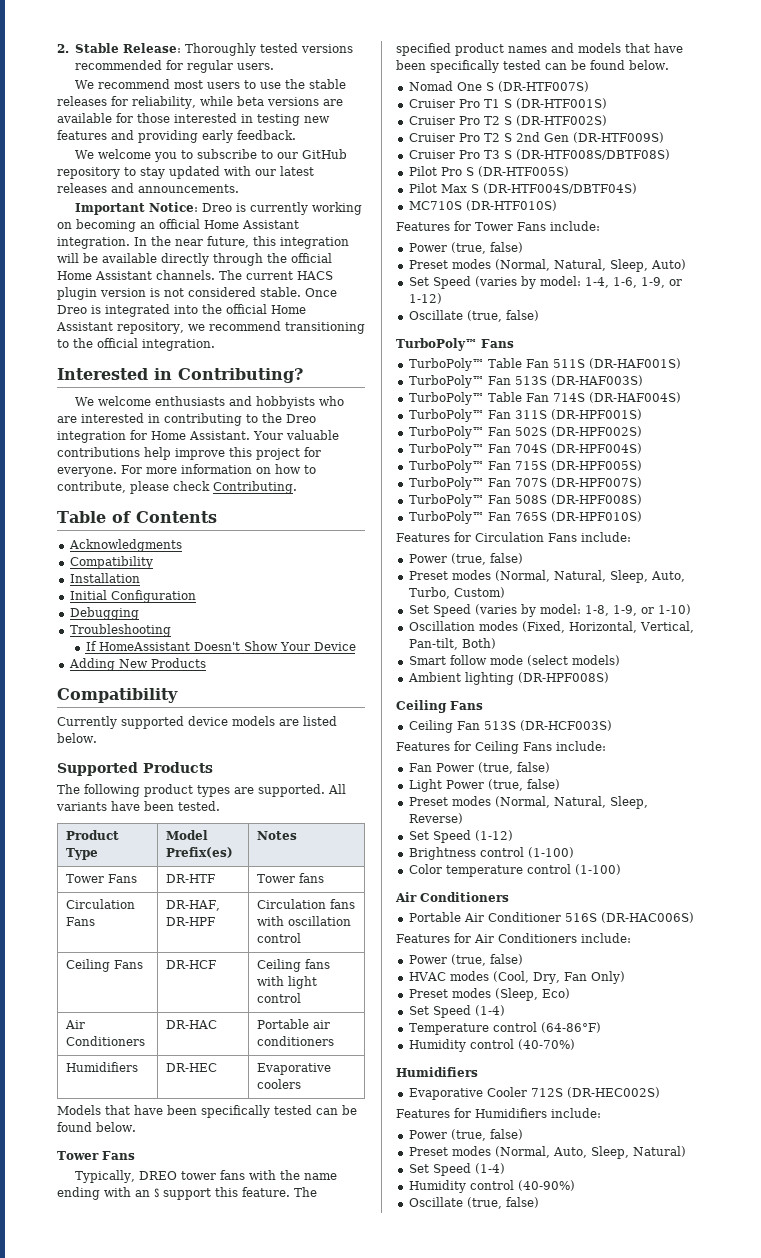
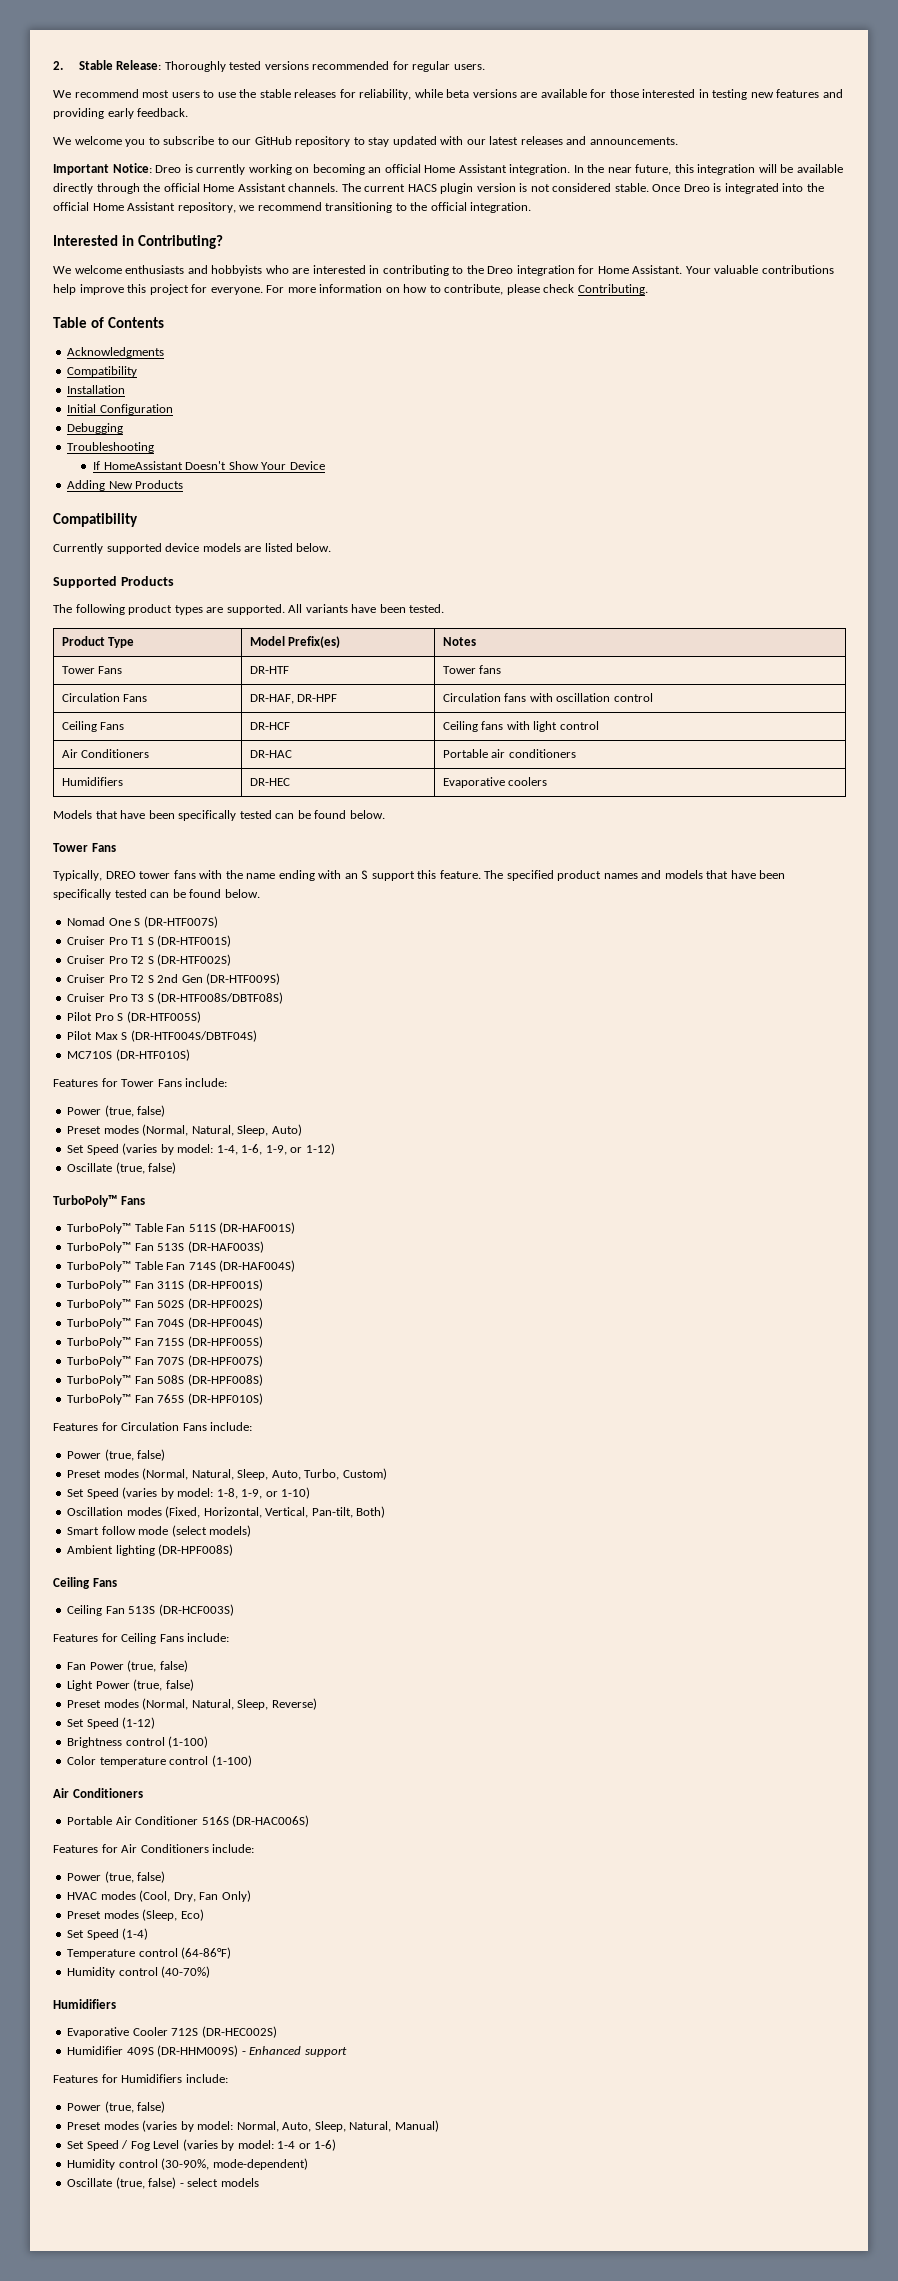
(660, 1092) none -> [67,2045,347,2057] // Humidifier 409S (DR-HHM009S) - Enhanced support
[494,1146,686,1159] [408,1163,505,1176] [408,1180,575,1193] [408,1197,539,1209] (Normal, Auto, Sleep, Natural) // Set Speed (1-4) // Humidity control (40-90%) // Oscillate (true, false) -> [142,2120,439,2132] [67,2139,337,2151] [67,2158,308,2170] [67,2177,259,2189] (varies by model: Normal, Auto, Sleep, Natural, Manual) // Set Speed / Fog Level (varies by model: 1-4 or 1-6) // Humidity control (30-90%, mode-dependent) // Oscillate (true, false) - select models

